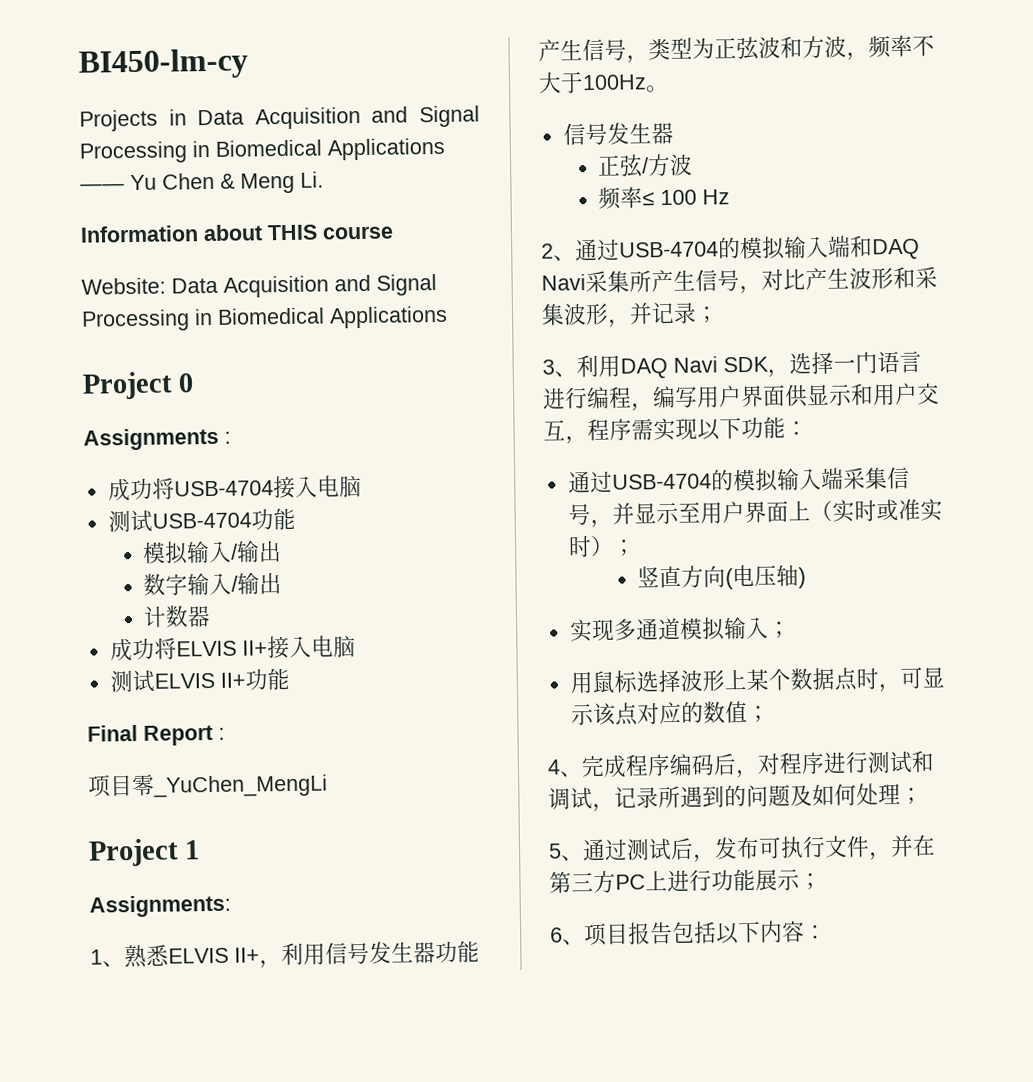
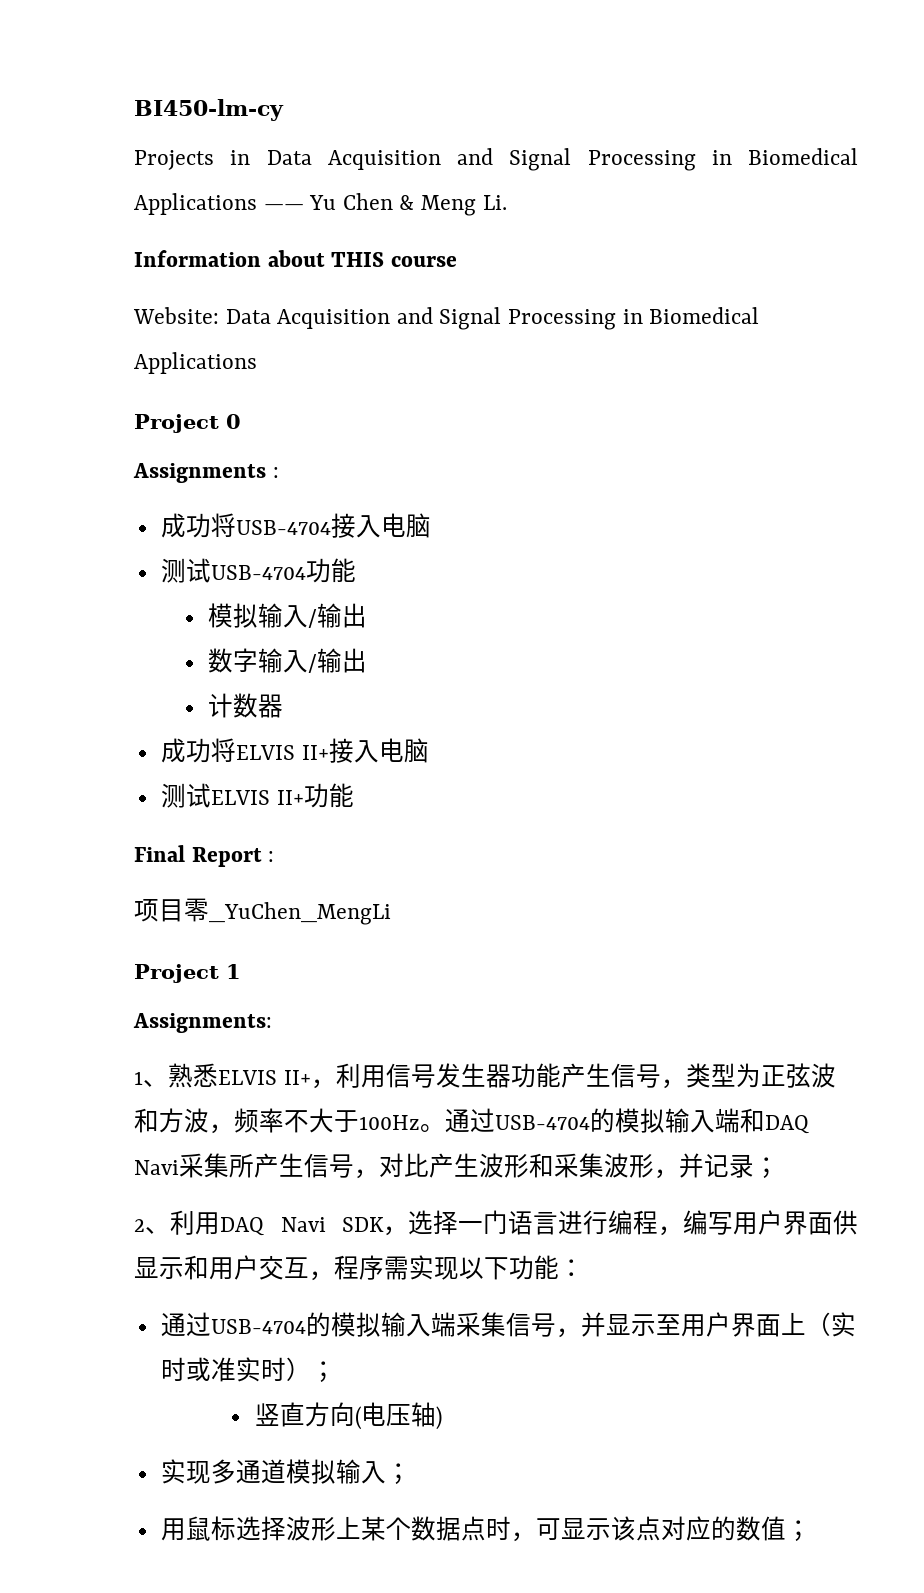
[562,122,674,146] [596,153,693,178] [597,186,730,210] [541,243,576,262] // 信号发生器 // 正弦/方波 // 频率≤ 100 Hz // 2、 -> (445, 1128) none
[542,359,555,375] 3 -> [134,1219,145,1232] 2
[547,750,935,779] [548,783,923,813] [548,834,936,863] [549,868,822,894] [550,920,827,947] // 4、完成程序编码后，对程序进行测试和调试，记录所遇到的问题及如何处理； // 5、通过测试后，发布可执行文件，并在第三方PC上进行功能展示； // 6、项目报告包括以下内容： -> (811, 1531) none

